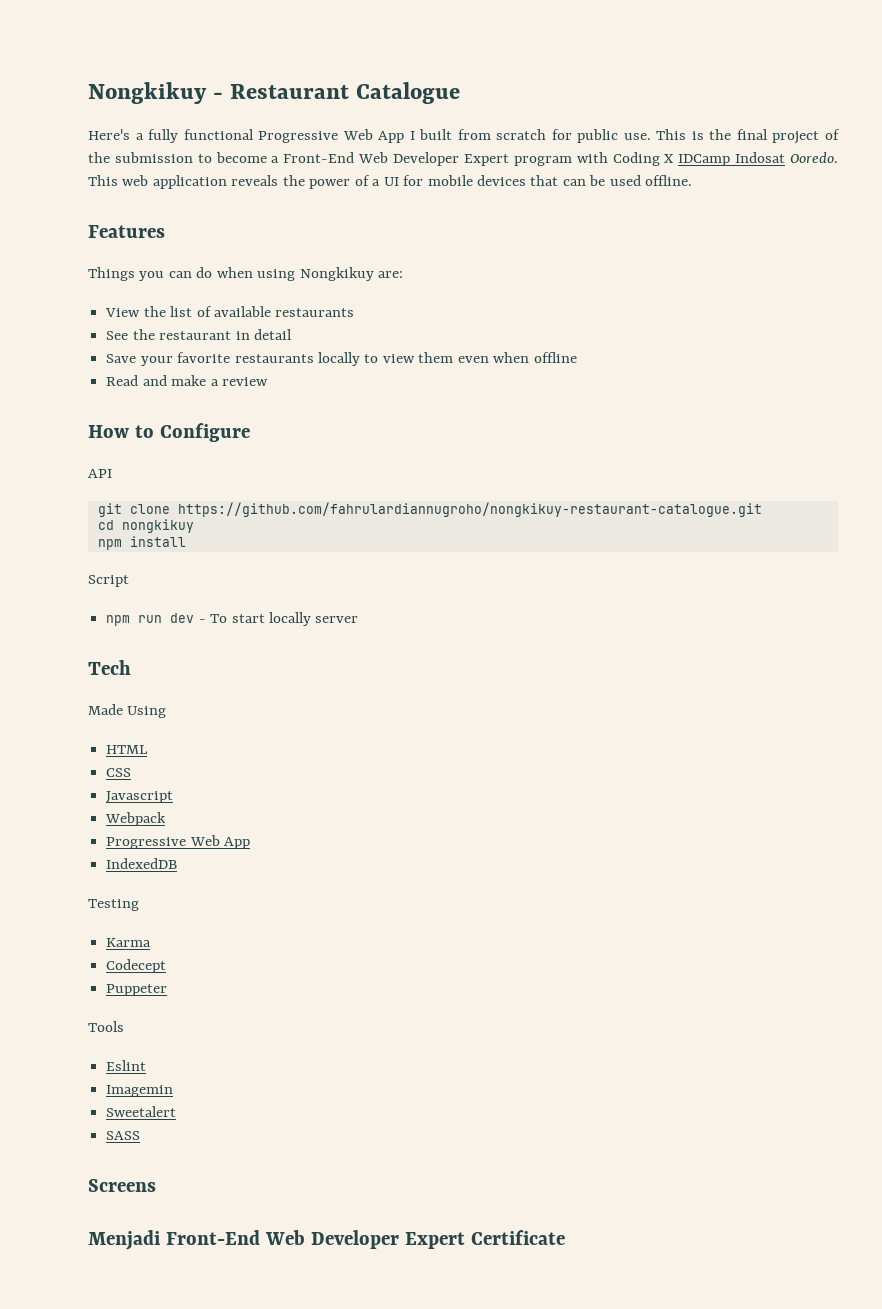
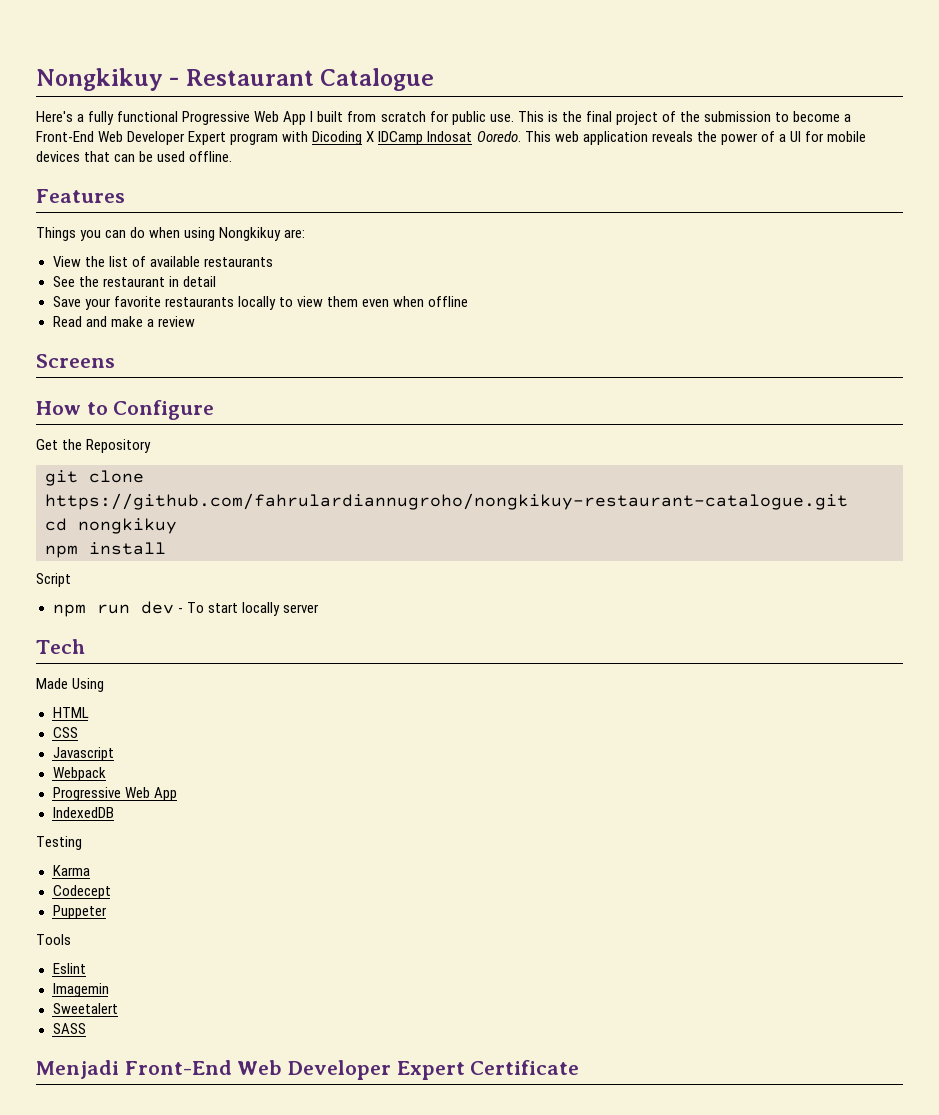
[612,152,660,166] Coding -> [312,131,363,145] Dicoding
(268, 381) none -> [36,354,115,368] // Screens
[88,469,112,478] API -> [36,439,152,453] Get the Repository
[88,1179,156,1192] // Screens -> (86, 1028) none

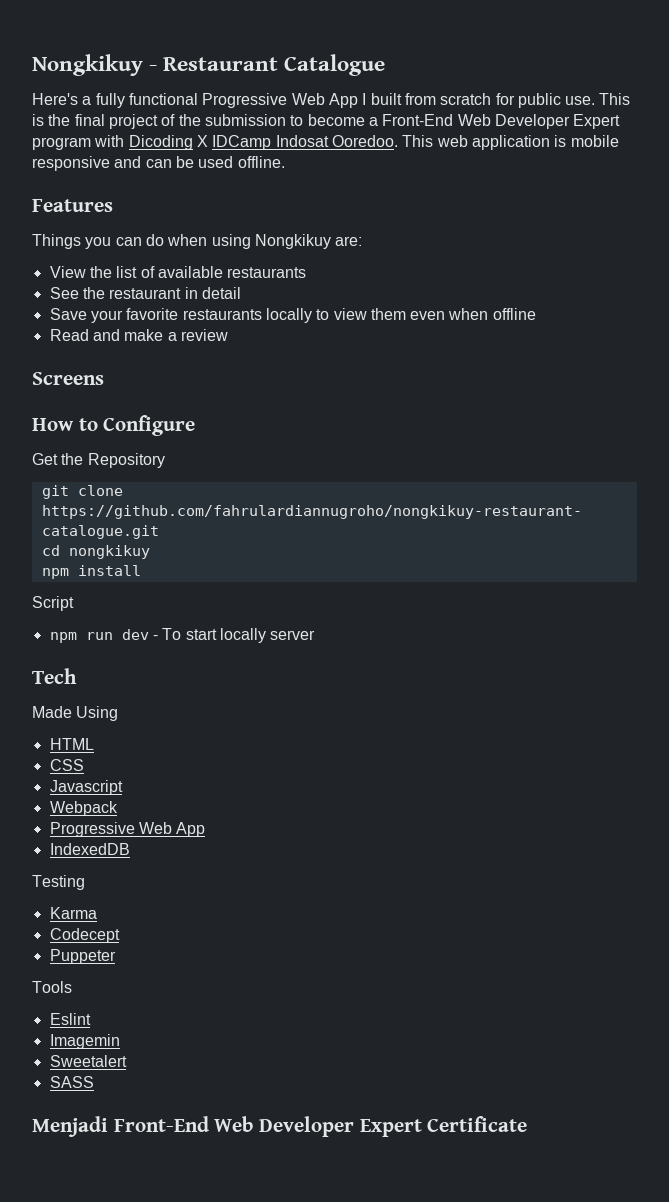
[476,131,521,142] Ooredo. -> [331,135,398,147] Ooredoo.
[651,131,867,145] [36,151,111,162] reveals the power of a UI for mobile devices that -> [554,135,619,147] [32,156,142,171] is mobile responsive and

